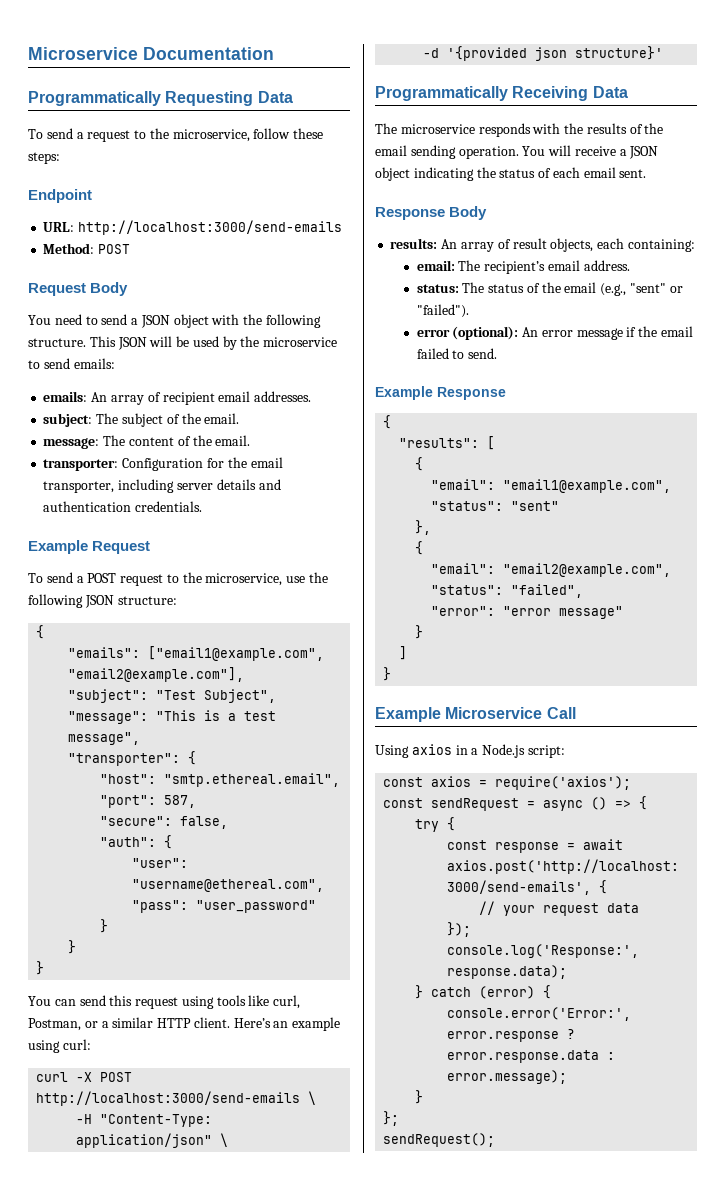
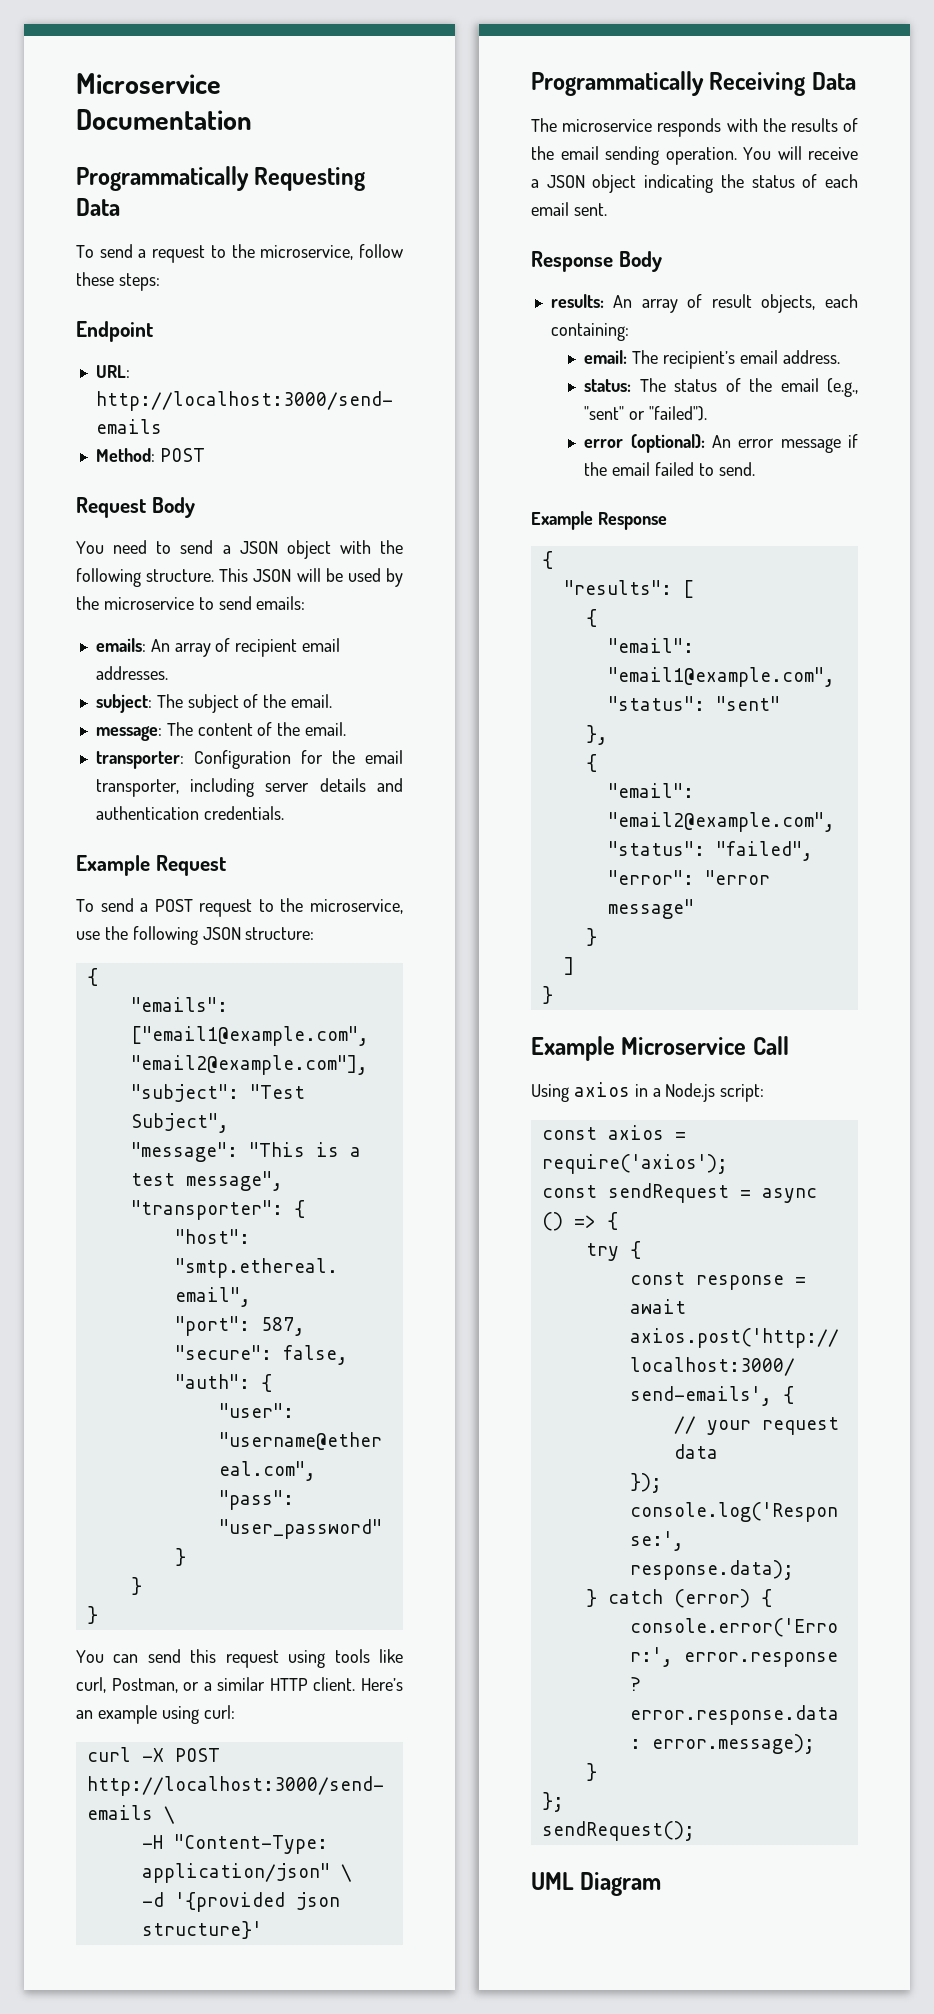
(496, 1140) none -> [531,1872,662,1896] // UML Diagram

